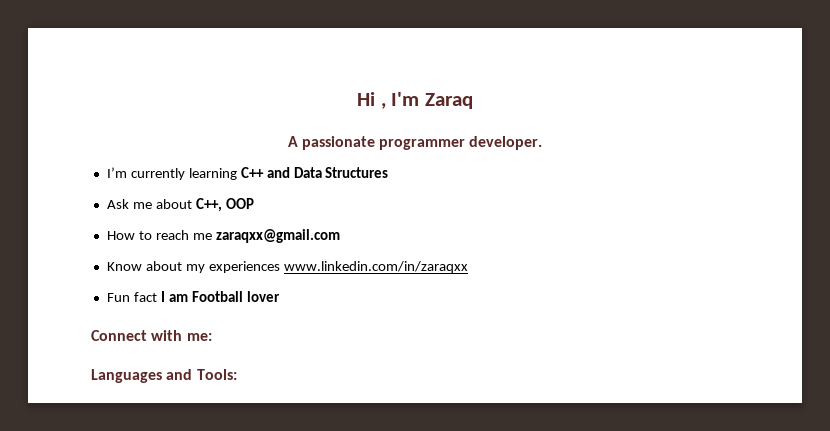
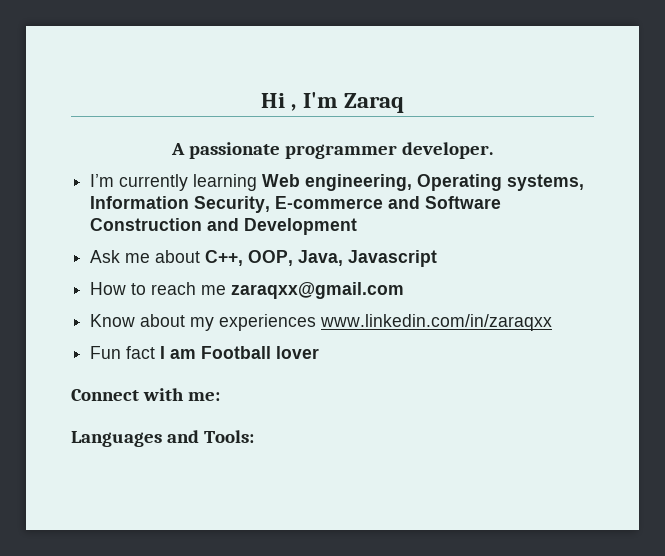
[240,167,389,178] C++ and Data Structures -> [262,174,585,191] [90,196,502,213] [90,218,358,235] Web engineering, Operating systems, Information Security, E-commerce and Software Construction and Development
[225,198,254,209] OOP -> [248,250,438,267] OOP, Java, Javascript

